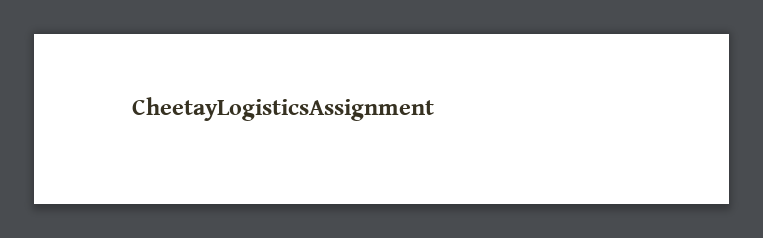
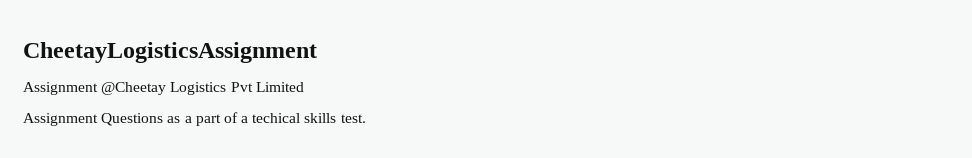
(434, 109) none -> [23,82,304,95] [23,112,366,126] // Assignment @Cheetay Logistics Pvt Limited // Assignment Questions as a part of a techical skills test.

